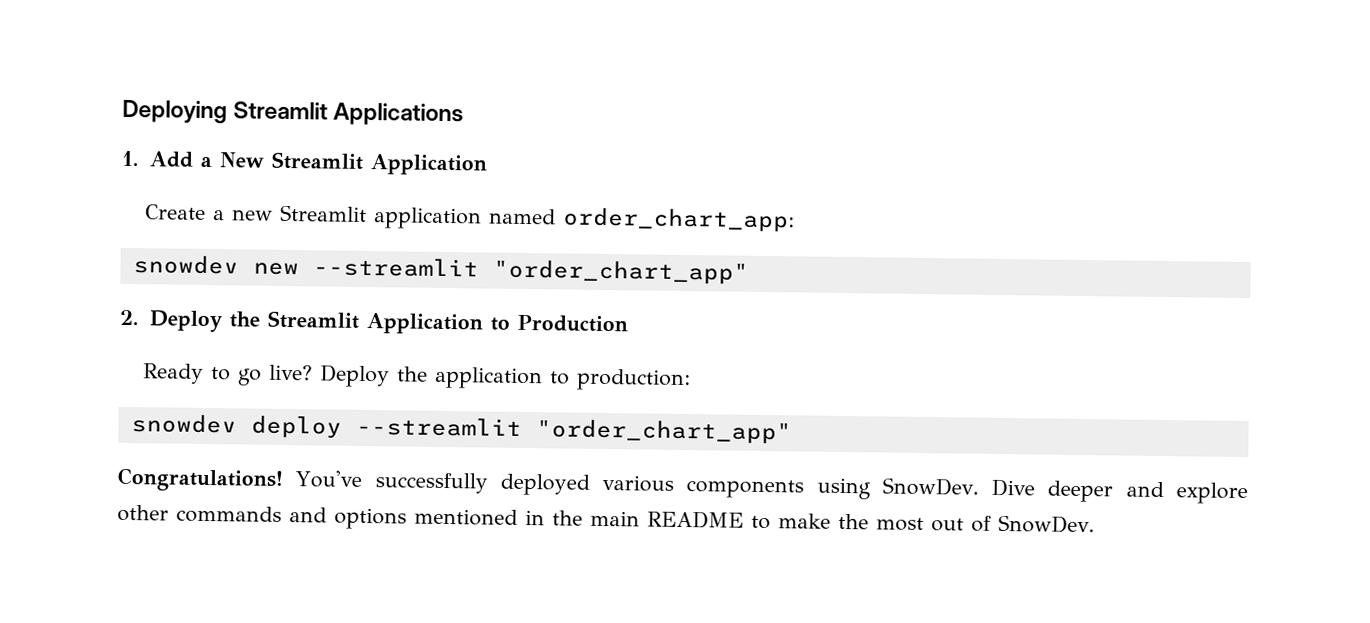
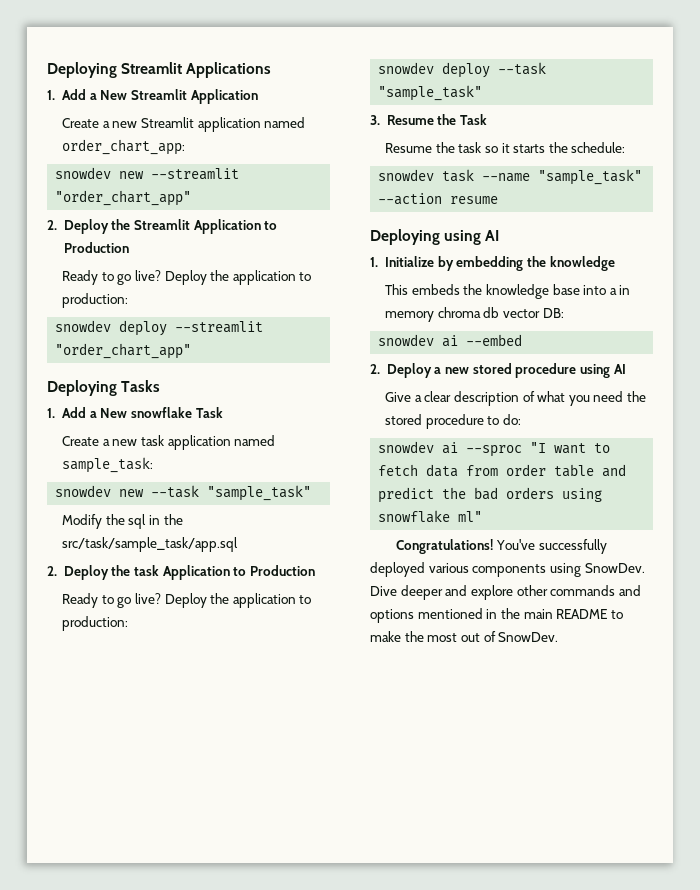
(792, 432) none -> [47,380,161,396] [47,407,223,418] [61,435,276,450] [61,457,153,473] [55,485,312,501] [61,514,183,529] [61,537,238,552] [47,565,315,580] [61,593,312,608] [61,616,128,631] [378,62,547,78] [378,85,483,101] [370,114,488,125] [384,142,626,153] [378,169,643,185] [378,193,499,205] [370,229,500,245] [370,256,615,271] [384,284,631,299] [384,307,564,322] [378,334,523,347] [370,363,626,378] [384,391,647,406] [384,414,521,429] [378,441,611,457] [378,464,627,477] [378,487,603,503] [378,510,483,523] // Deploying Tasks // 1. Add a New snowflake Task // Create a new task application named sample_task: // snowdev new --task "sample_task" // Modify the sql in the src/task/sample_task/app.sql // 2. Deploy the task Application to Production // Ready to go live? Deploy the application to production: // snowdev deploy --task "sample_task" // 3. Resume the Task // Resume the task so it starts the schedule: // snowdev task --name "sample_task" --action resume // Deploying using AI // 1. Initialize by embedding the knowledge // This embeds the knowledge base into a in memory chroma db vector DB: // snowdev ai --embed // 2. Deploy a new stored procedure using AI // Give a clear description of what you need the stored procedure to do: // snowdev ai --sproc "I want to fetch data from order table and predict the bad orders using snowflake ml"

